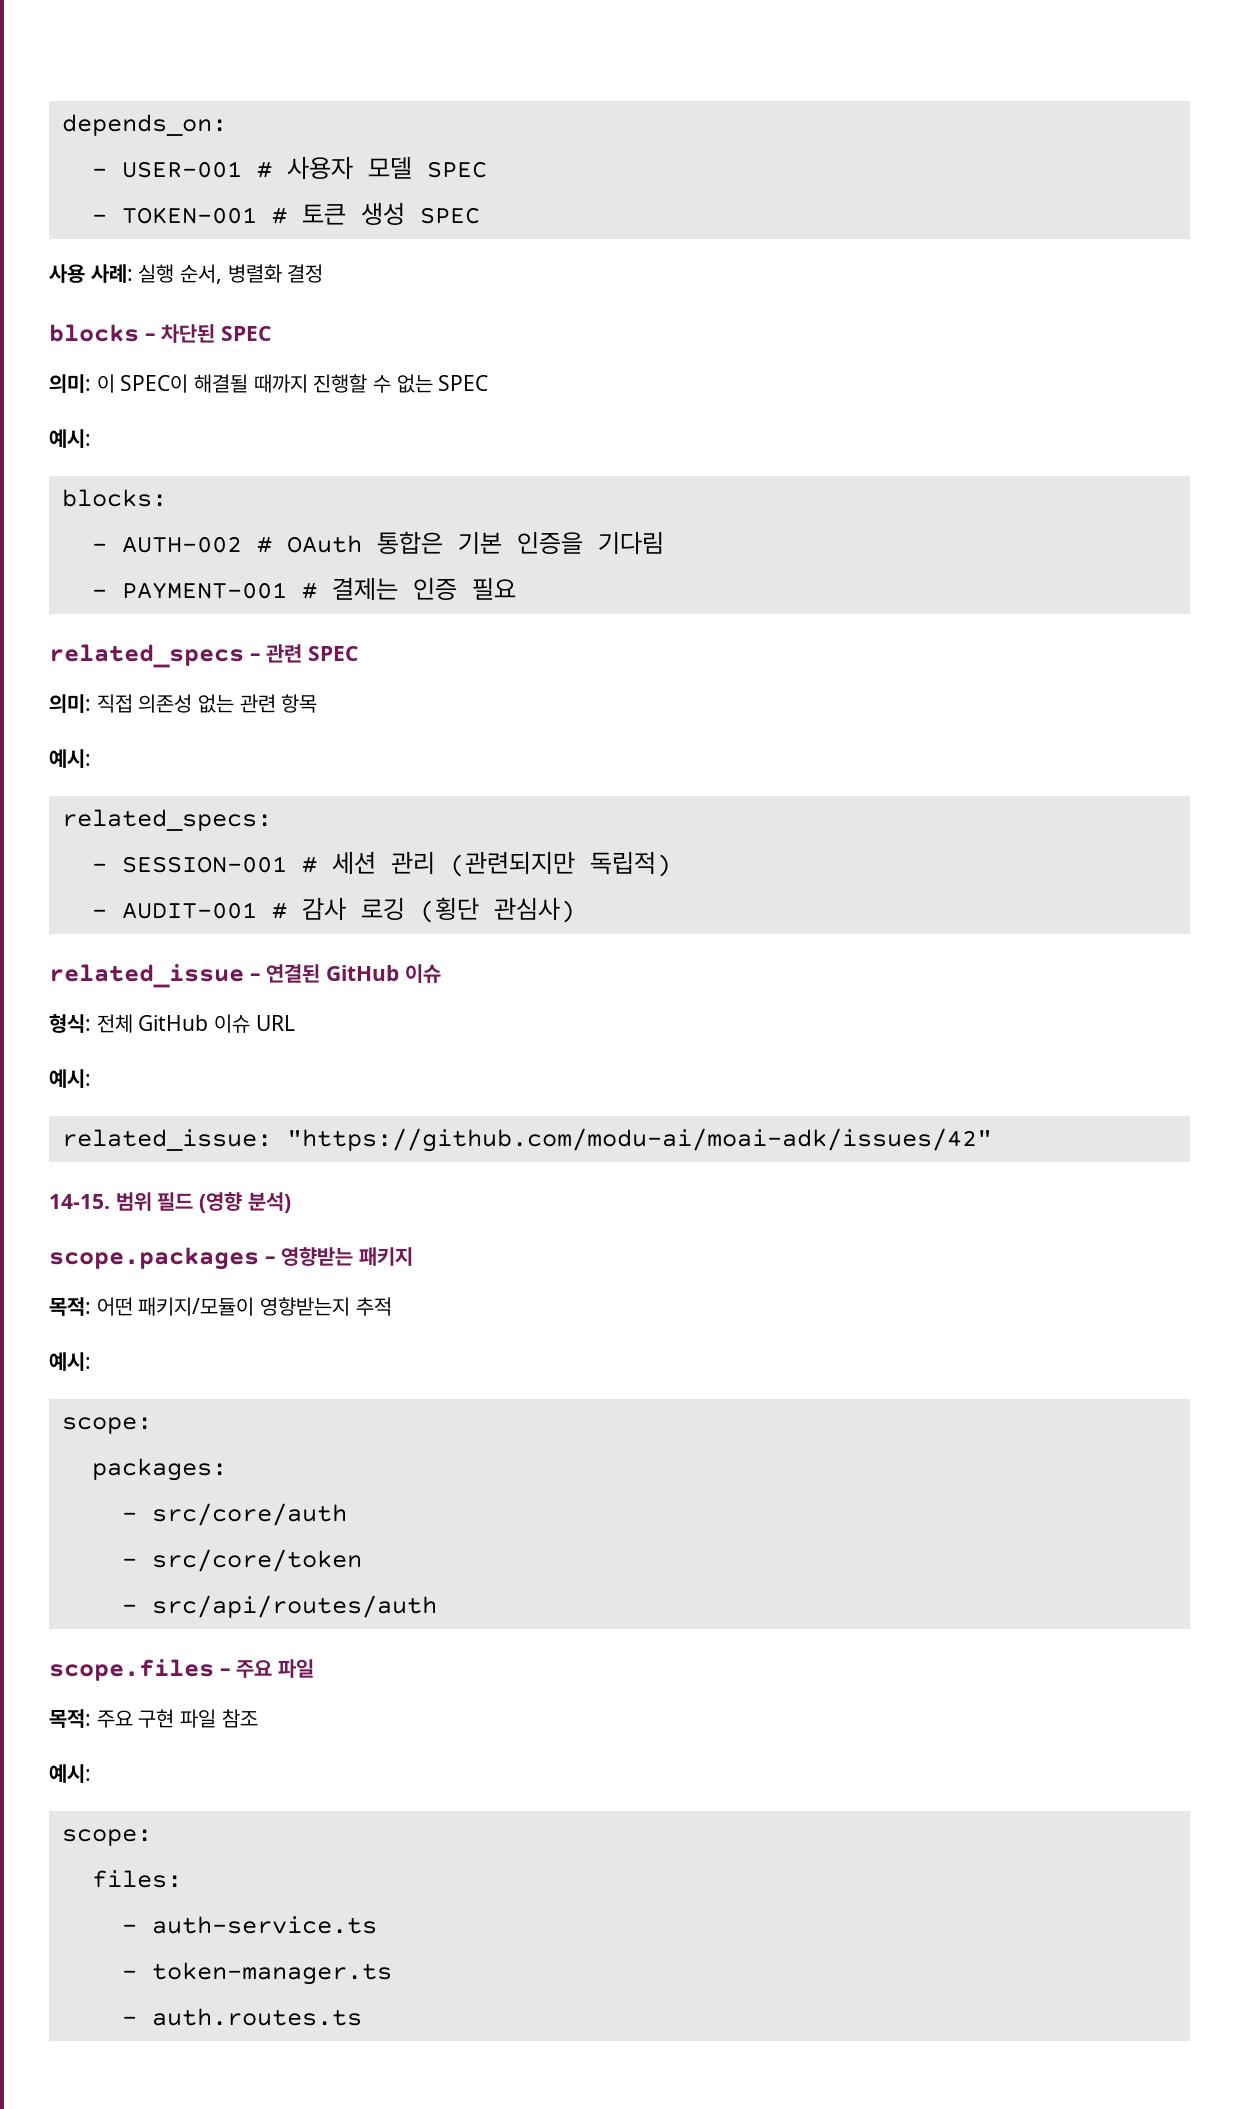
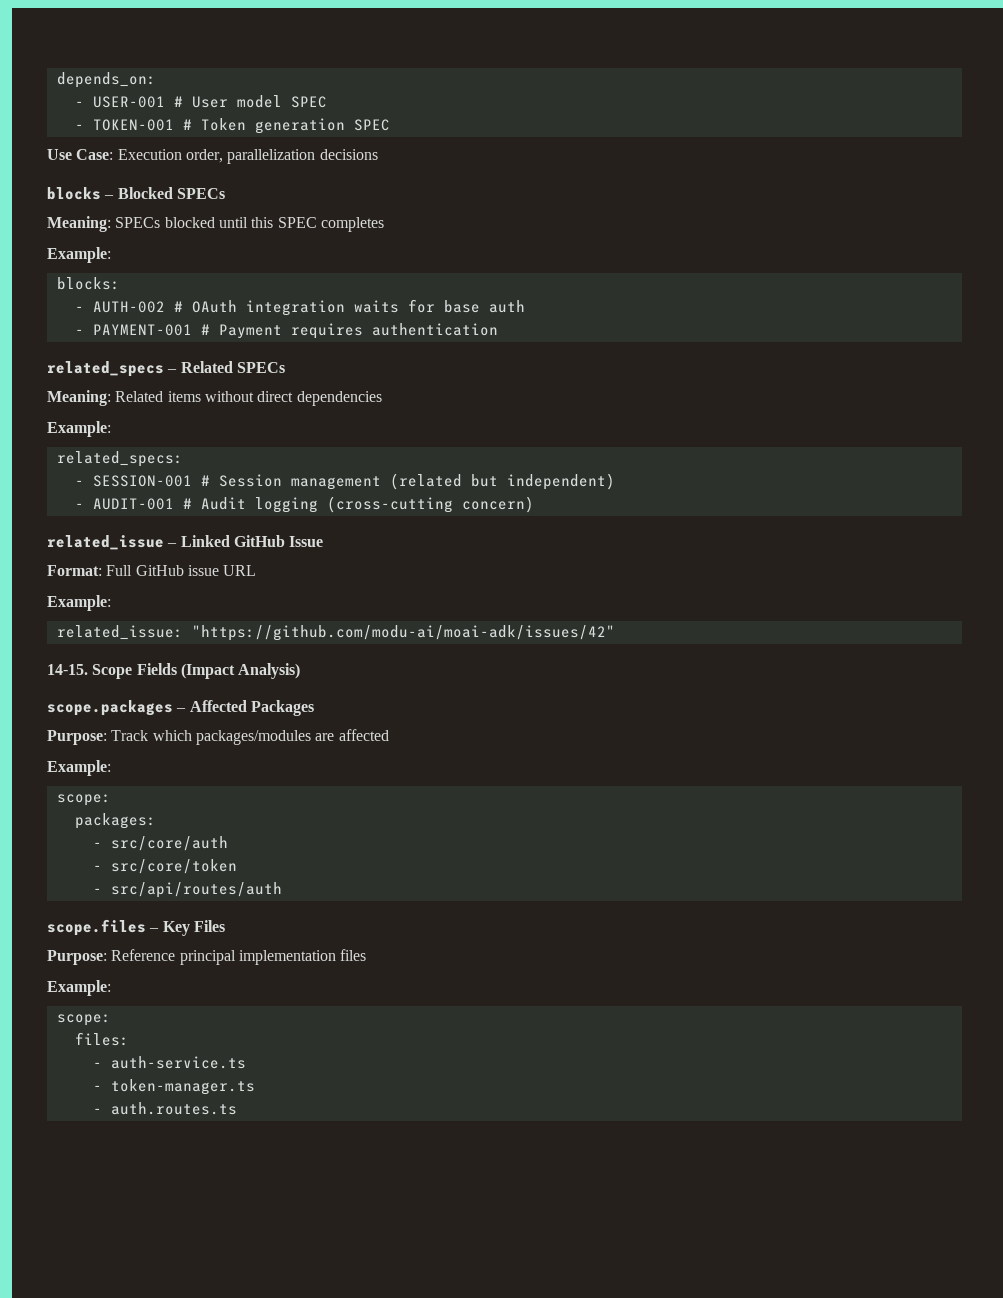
[286,156,412,180] 사용자 모델 -> [191,95,282,108] User model
[301,202,480,225] [49,264,324,284] [49,324,272,343] [49,374,489,393] [49,429,91,448] 토큰 생성 SPEC // 사용 사례: 실행 순서, 병렬화 결정 // blocks – 차단된 SPEC // 의미: 이 SPEC이 해결될 때까지 진행할 수 없는 SPEC // 예시: -> [200,118,390,134] [47,149,378,164] [47,187,225,200] [47,216,384,232] [47,247,111,263] Token generation SPEC // Use Case: Execution order, parallelization decisions // blocks – Blocked SPECs // Meaning: SPECs blocked until this SPEC completes // Example:
[376,531,664,555] 통합은 기본 인증을 기다림 -> [245,299,525,316] integration waits for base auth
[331,577,516,601] 결제는 인증 필요 -> [218,323,498,339] Payment requires authentication
[266,644,359,663] [49,694,318,713] [49,749,91,768] [61,809,272,831] [91,851,671,877] [91,897,575,923] [49,964,441,988] [49,1014,251,1033] 관련 SPEC // 의미: 직접 의존성 없는 관련 항목 // 예시: // related_specs: // - SESSION-001 # 세션 관리 (관련되지만 독립적) // - AUDIT-001 # 감사 로깅 (횡단 관심사) // related_issue – 연결된 GitHub 이슈 // 형식: 전체 GitHub 이슈 -> [180,361,285,373] [47,390,382,406] [47,421,111,437] [56,451,183,467] [74,473,615,490] [74,496,534,513] [47,535,324,550] [47,565,219,576] Related SPECs // Meaning: Related items without direct dependencies // Example: // related_specs: // - SESSION-001 # Session management (related but independent) // - AUDIT-001 # Audit logging (cross-cutting concern) // related_issue – Linked GitHub Issue // Format: Full GitHub issue
[49,1069,91,1088] 예시: -> [47,595,111,611] Example:
[115,1192,291,1213] [49,1247,414,1270] [49,1297,392,1316] [49,1352,91,1371] 범위 필드 (영향 분석) // scope.packages – 영향받는 패키지 // 목적: 어떤 패키지/모듈이 영향받는지 추적 // 예시: -> [92,663,301,679] [47,700,314,716] [47,729,389,745] [47,760,111,776] Scope Fields (Impact Analysis) // scope.packages – Affected Packages // Purpose: Track which packages/modules are affected // Example:
[236,1659,315,1678] [49,1709,258,1728] [49,1764,91,1783] 주요 파일 // 목적: 주요 구현 파일 참조 // 예시: -> [162,920,225,936] [47,949,367,965] [47,980,111,996] Key Files // Purpose: Reference principal implementation files // Example:

